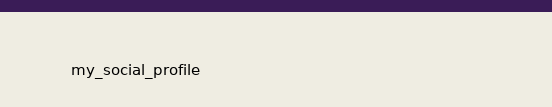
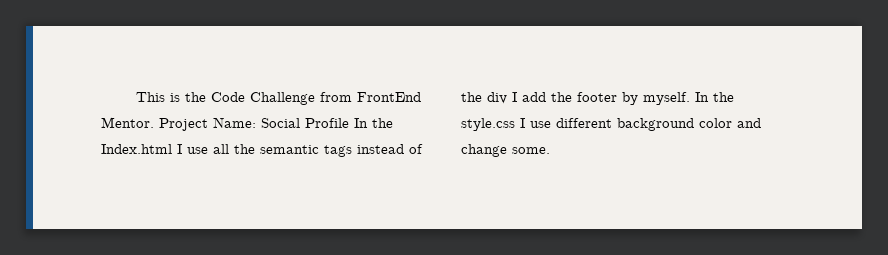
[71,64,200,79] my_social_profile -> [135,92,421,105] [101,117,393,131] [101,144,423,157] [461,92,734,105] [461,118,761,131] [461,144,550,157] This is the Code Challenge from FrontEnd Mentor. Project Name: Social Profile In the Index.html I use all the semantic tags instead of the div I add the footer by myself. In the style.css I use different background color and change some.

